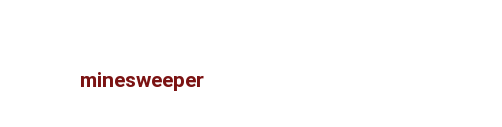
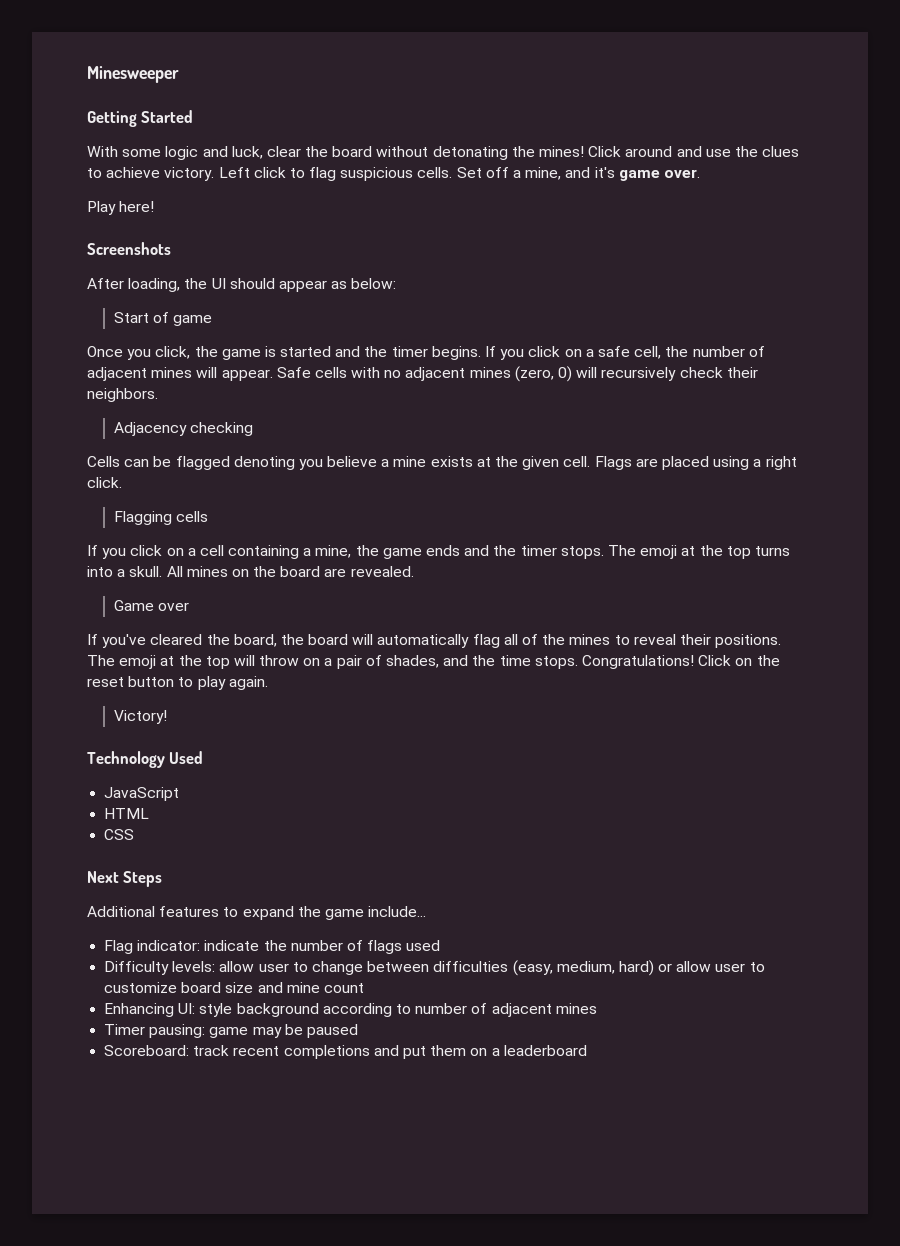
[80,72,204,91] minesweeper -> [87,66,179,83] [87,110,194,127] [87,146,800,160] [87,167,700,181] [87,201,155,215] [87,242,171,255] [87,278,397,292] [113,312,213,326] [87,346,765,360] [87,366,758,382] [87,388,158,402] [113,422,254,436] [87,456,797,470] [87,477,122,488] [113,511,209,525] [87,545,790,559] [87,566,414,577] [113,600,190,611] [87,634,782,648] [87,655,780,669] [87,676,268,690] [113,710,167,724] [87,751,204,768] [104,787,180,801] [104,808,150,819] [104,829,135,840] [87,871,163,887] [87,906,427,920] [104,940,441,954] [104,960,765,976] [104,982,364,993] [104,1003,597,1017] [104,1024,358,1038] [104,1045,587,1059] Minesweeper // Getting Started // With some logic and luck, clear the board without detonating the mines! Click around and use the clues to achieve victory. Left click to flag suspicious cells. Set off a mine, and it's game over. // Play here! // Screenshots // After loading, the UI should appear as below: // Start of game // Once you click, the game is started and the timer begins. If you click on a safe cell, the number of adjacent mines will appear. Safe cells with no adjacent mines (zero, 0) will recursively check their neighbors. // Adjacency checking // Cells can be flagged denoting you believe a mine exists at the given cell. Flags are placed using a right click. // Flagging cells // If you click on a cell containing a mine, the game ends and the timer stops. The emoji at the top turns into a skull. All mines on the board are revealed. // Game over // If you've cleared the board, the board will automatically flag all of the mines to reveal their positions. The emoji at the top will throw on a pair of shades, and the time stops. Congratulations! Click on the reset button to play again. // Victory! // Technology Used // JavaScript // HTML // CSS // Next Steps // Additional features to expand the game include... // Flag indicator: indicate the number of flags used // Difficulty levels: allow user to change between difficulties (easy, medium, hard) or allow user to customize board size and mine count // Enhancing UI: style background according to number of adjacent mines // Timer pausing: game may be paused // Scoreboard: track recent completions and put them on a leaderboard

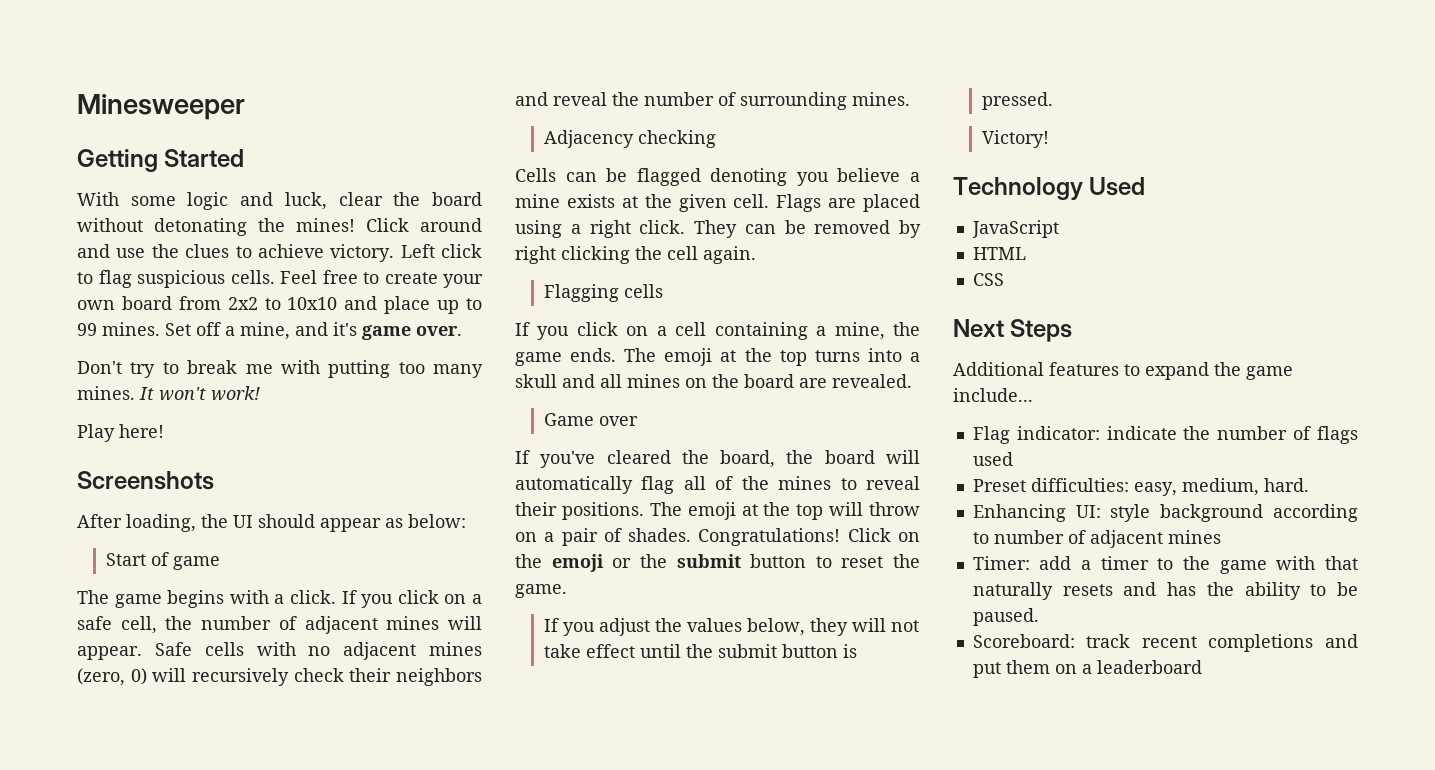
(453, 172) none -> [280,270,483,288] [77,296,483,314] [77,322,160,336] Feel free to create your own board from 2x2 to 10x10 and place up to 99 mines.
(700, 173) none -> [77,360,483,378] [77,386,260,401] // Don't try to break me with putting too many mines. It won't work!
[87,346,481,360] Once you click, the game is started and the timer begins. -> [77,590,336,608] The game begins with a click.
[87,388,158,402] neighbors. -> [396,668,482,686] [515,92,910,110] neighbors and reveal the number of surrounding mines.
(122, 482) none -> [694,220,921,238] [515,246,756,264] They can be removed by right clicking the cell again.
[426,545,604,559] ends and the timer stops. -> [570,348,617,362] ends.
[129,566,183,577] skull. All -> [515,374,622,388] skull and all
[386,655,780,669] [87,676,268,690] shades, and the time stops. Congratulations! Click on the reset button to play again. -> [628,528,920,546] [515,554,920,572] [515,584,567,598] [543,618,919,636] [543,644,857,658] [981,92,1053,110] shades. Congratulations! Click on the emoji or the submit button to reset the game. // If you adjust the values below, they will not take effect until the submit button is pressed.
[104,960,765,976] [104,982,364,993] Difficulty levels: allow user to change between difficulties (easy, medium, hard) or allow user to customize board size and mine count -> [972,478,1309,496] Preset difficulties: easy, medium, hard.
[104,1024,358,1038] Timer pausing: game may be paused -> [972,556,1358,574] [972,582,1358,600] [972,608,1039,626] Timer: add a timer to the game with that naturally resets and has the ability to be paused.

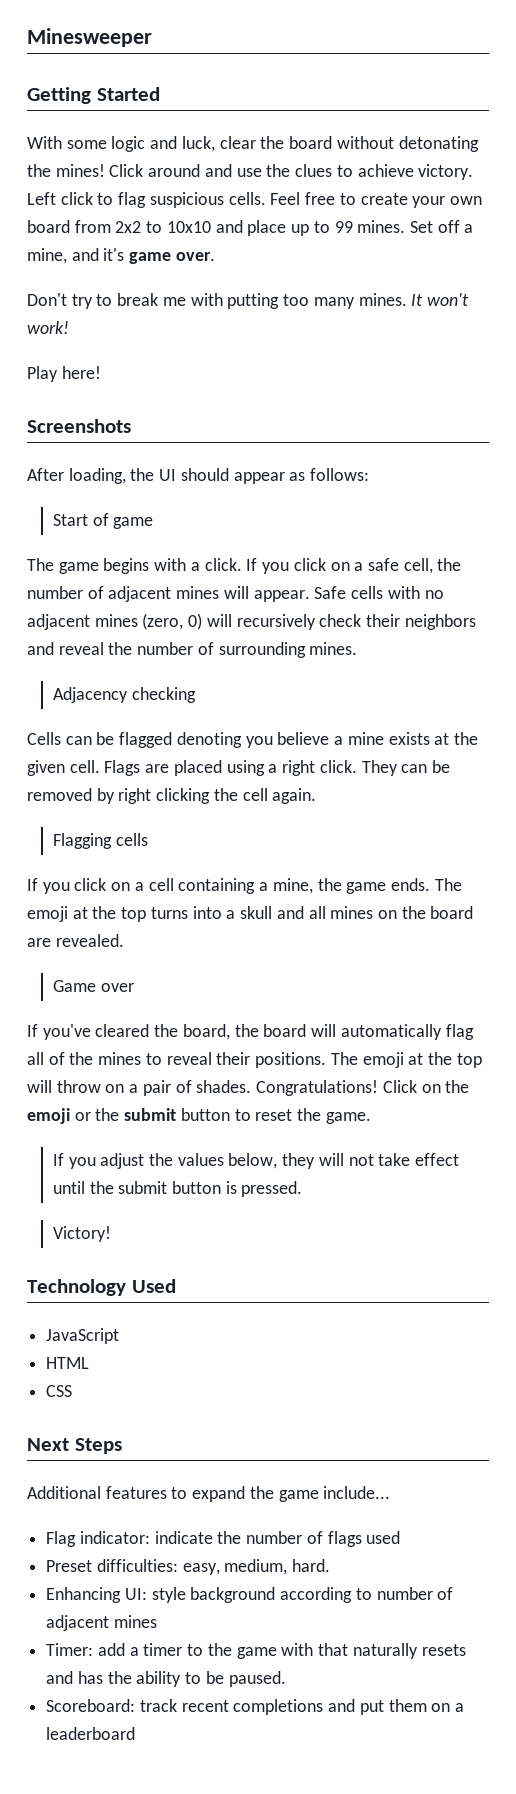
[408,514,466,528] below: -> [310,468,370,481] follows:

